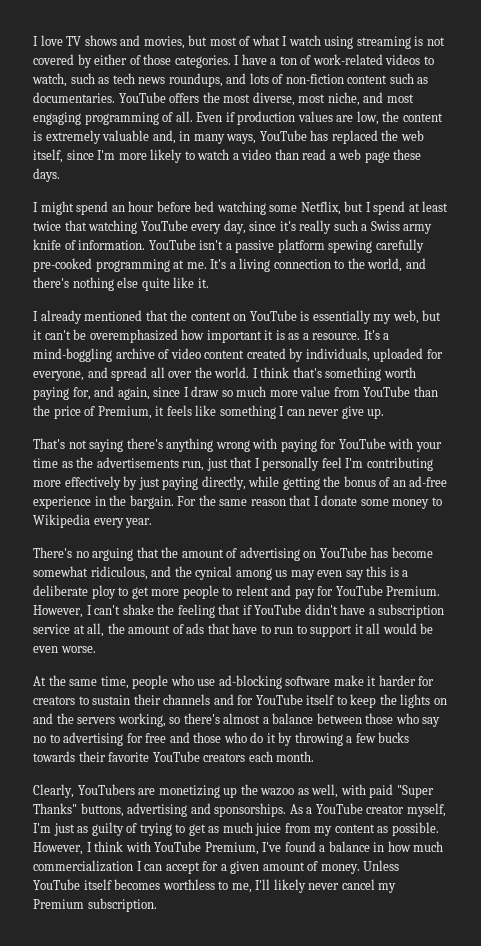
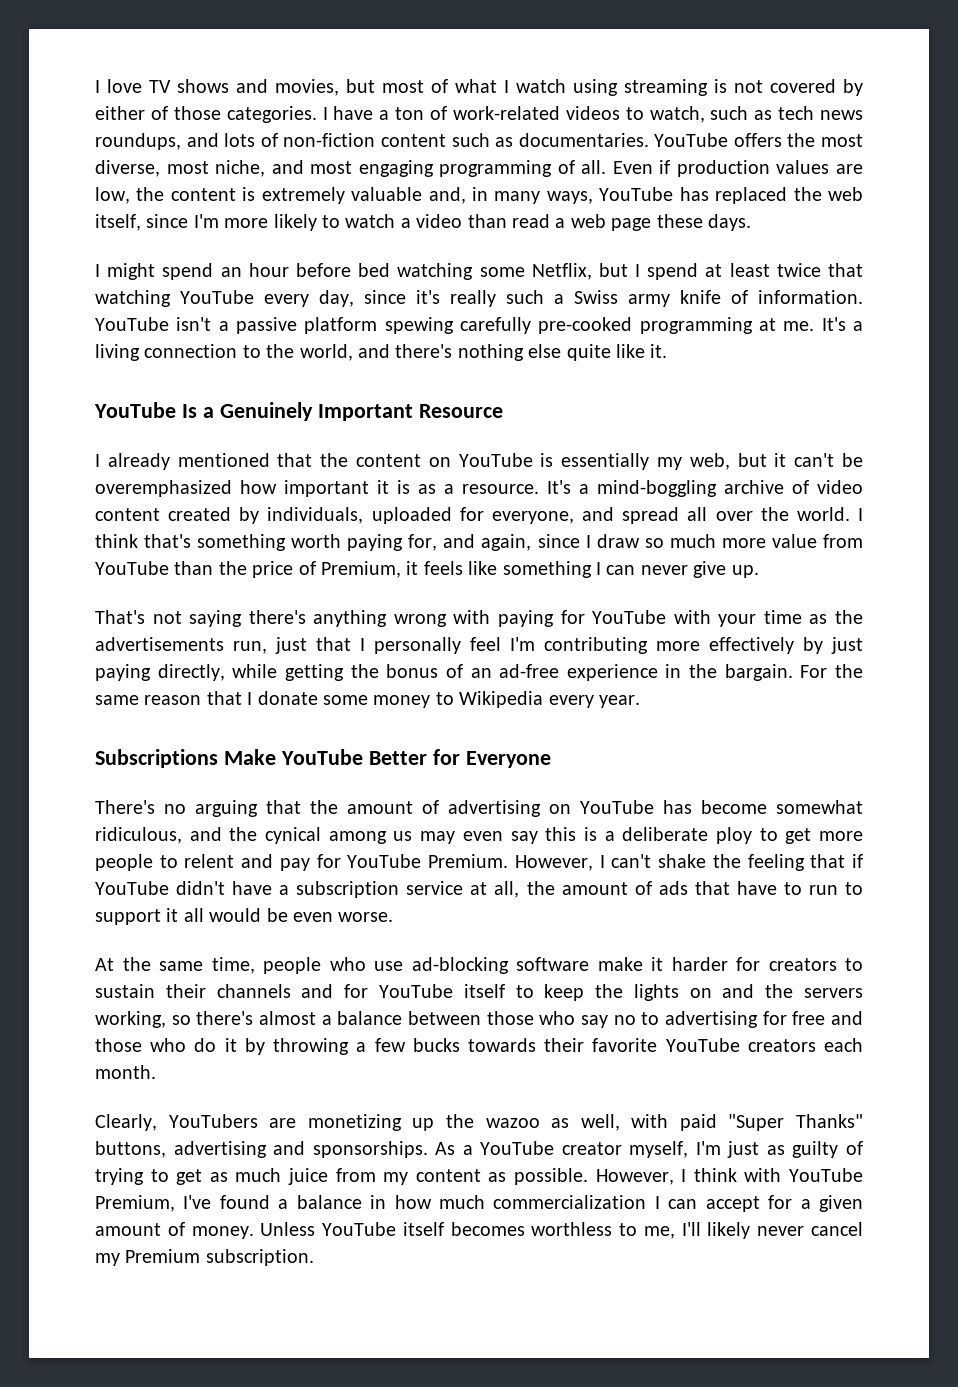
(209, 283) none -> [94,402,503,421] // YouTube Is a Genuinely Important Resource
(153, 523) none -> [95,749,551,768] // Subscriptions Make YouTube Better for Everyone

